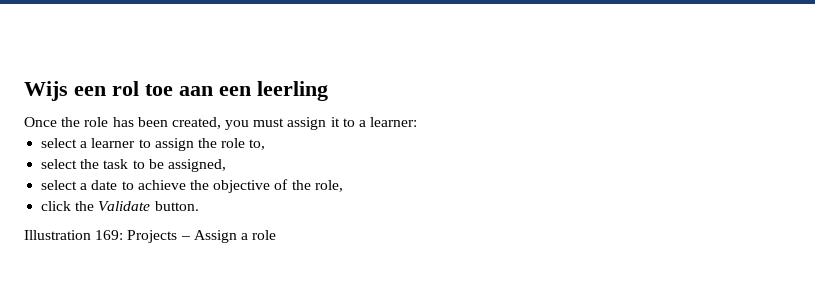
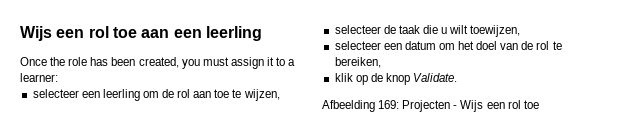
[41,138,266,151] [41,159,226,172] [41,179,343,193] [41,201,199,211] [24,230,277,243] select a learner to assign the role to, // select the task to be assigned, // select a date to achieve the objective of the role, // click the Validate button. // Illustration 169: Projects – Assign a role -> [32,89,280,101] [334,25,521,37] [334,41,562,50] [334,57,381,68] [334,73,458,85] [322,100,539,112] selecteer een leerling om de rol aan toe te wijzen, // selecteer de taak die u wilt toewijzen, // selecteer een datum om het doel van de rol te bereiken, // klik op de knop Validate. // Afbeelding 169: Projecten - Wijs een rol toe

